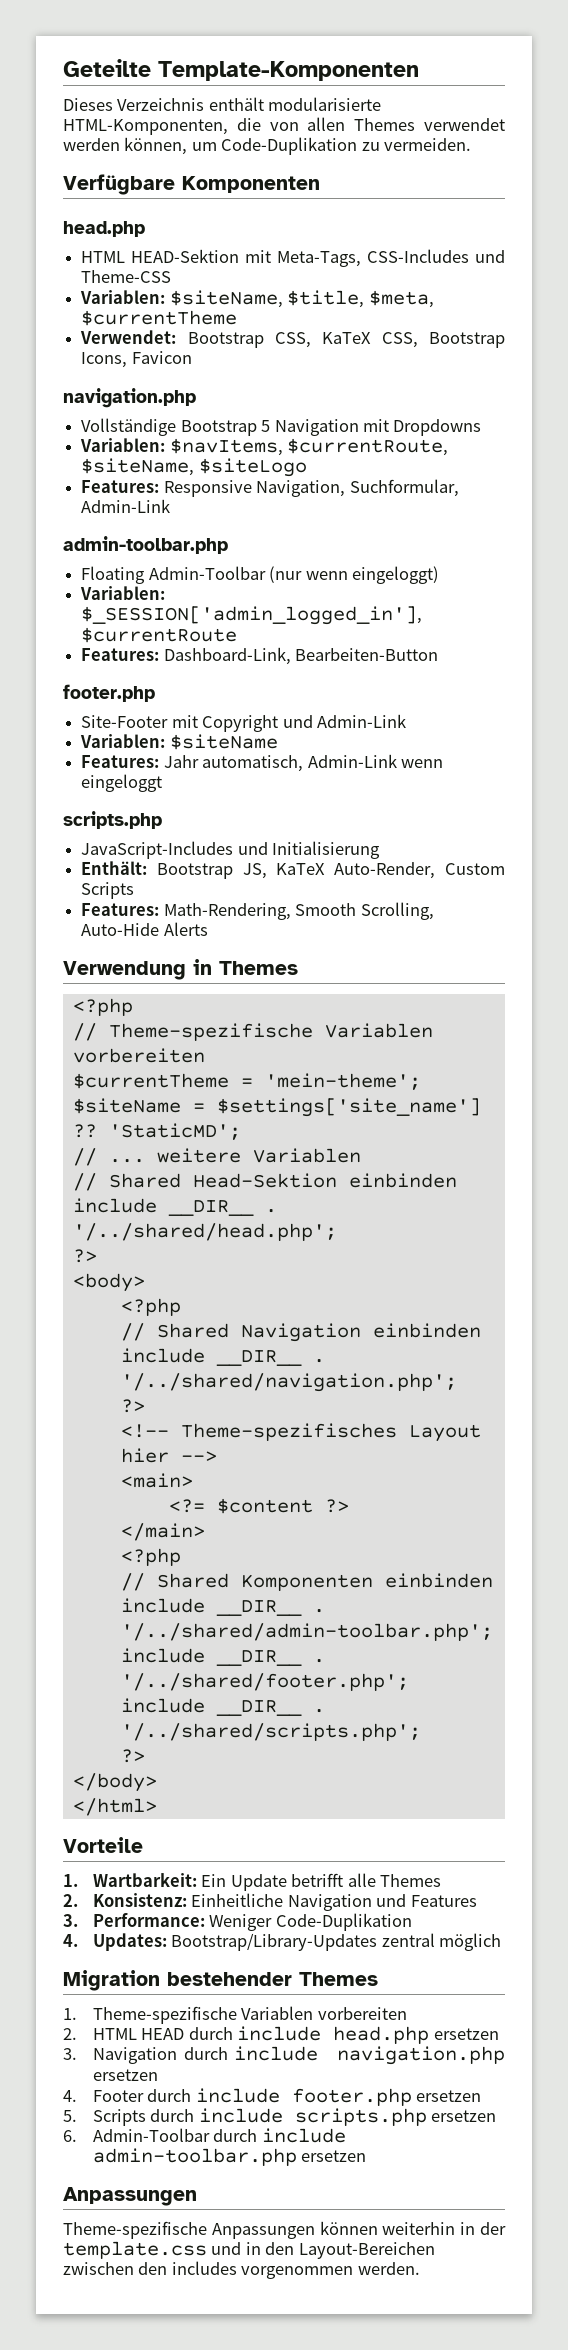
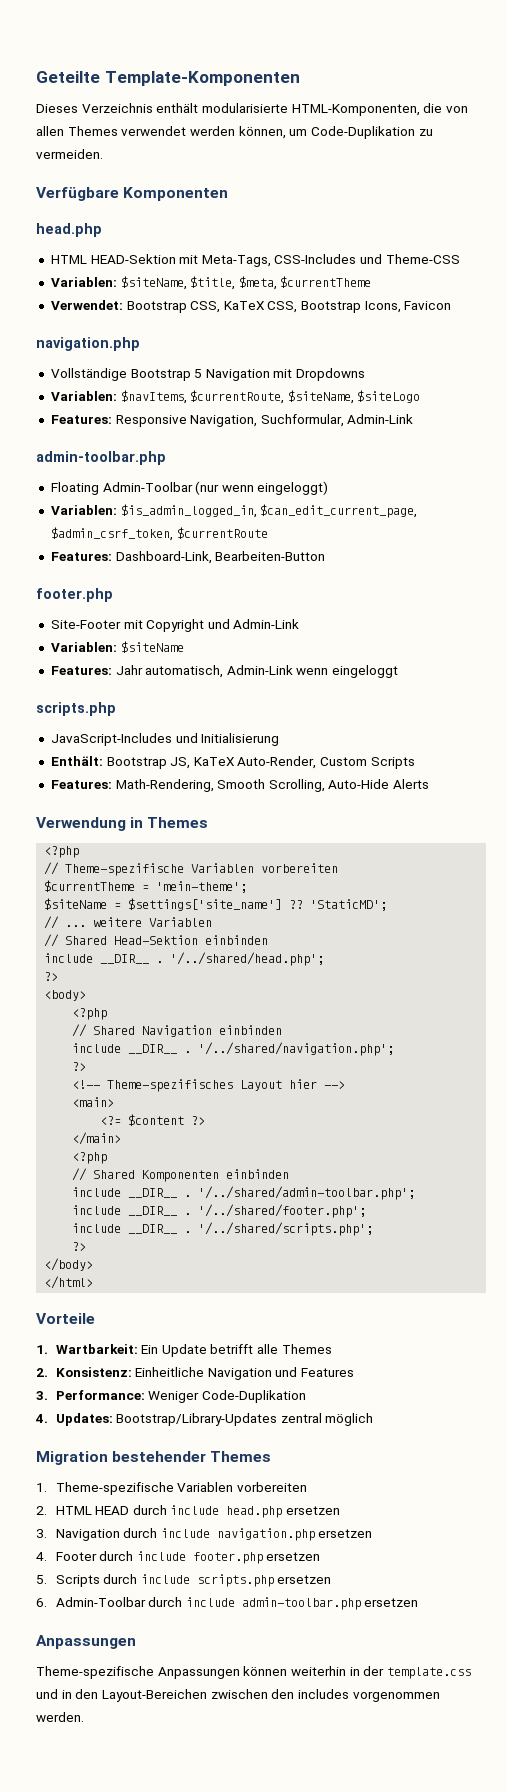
[81,606,423,625] $_SESSION['admin_logged_in'], -> [120,504,418,518] [50,527,173,541] $is_admin_logged_in, $can_edit_current_page, $admin_csrf_token,

